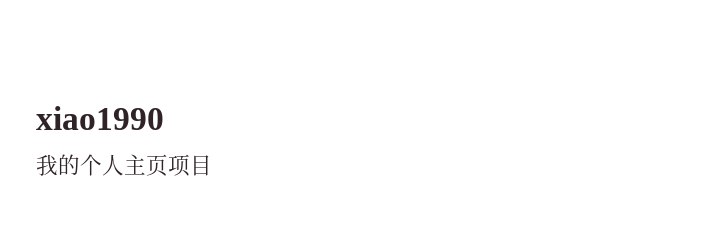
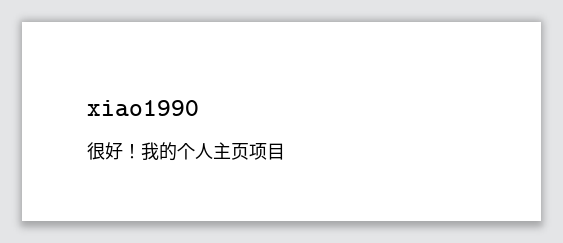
(164, 118) none -> [87,142,141,160] 很好！

